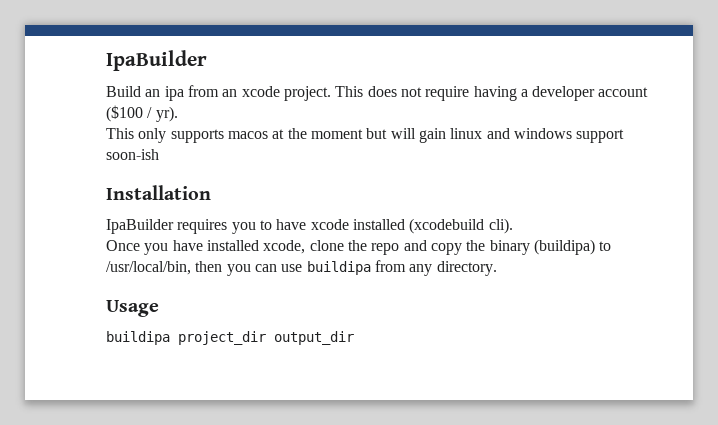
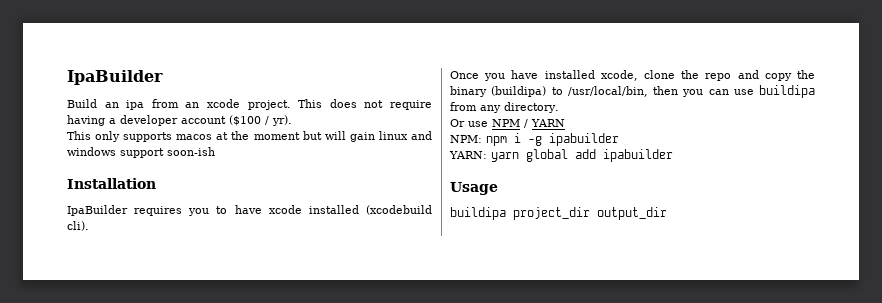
(497, 268) none -> [450,119,565,128] [450,133,619,146] [449,149,673,162] // Or use NPM / YARN // NPM: npm i -g ipabuilder // YARN: yarn global add ipabuilder

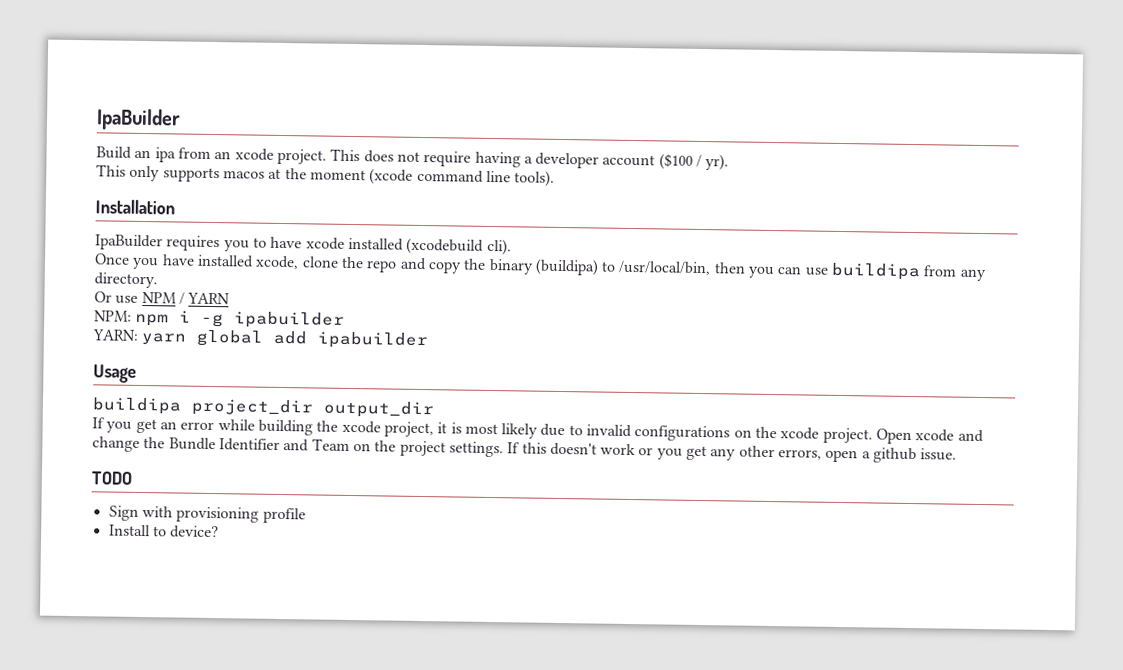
[302,131,432,142] [67,147,215,158] but will gain linux and windows support soon-ish -> [369,168,556,187] (xcode command line tools).
(667, 213) none -> [92,417,984,445] [92,436,958,464] [91,471,132,485] [108,505,306,524] [108,524,220,539] // If you get an error while building the xcode project, it is most likely due to invalid configurations on the xcode project. Open xcode and change the Bundle Identifier and Team on the project settings. If this doesn't work or you get any other errors, open a github issue. // TODO // Sign with provisioning profile // Install to device?

